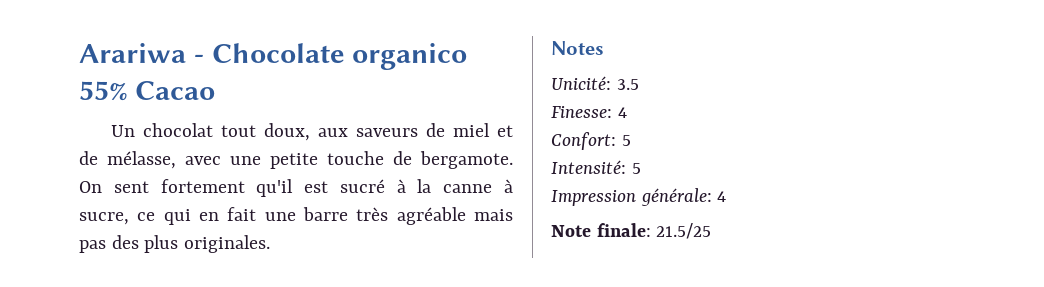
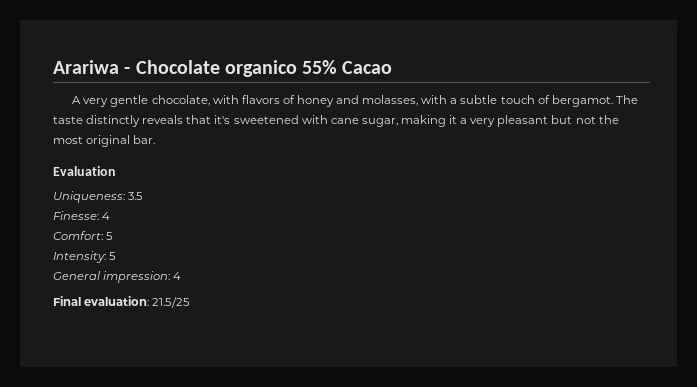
[110,123,513,141] [79,151,513,169] [79,179,513,197] [79,207,513,225] [79,235,271,253] [551,41,604,55] [551,76,611,90] Un chocolat tout doux, aux saveurs de miel et de mélasse, avec une petite touche de bergamote. On sent fortement qu'il est sucré à la canne à sucre, ce qui en fait une barre très agréable mais pas des plus originales. // Notes // Unicité: -> [72,95,638,107] [53,115,619,127] [53,135,156,147] [53,166,116,176] [53,191,125,203] A very gentle chocolate, with flavors of honey and molasses, with a subtle touch of bergamot. The taste distinctly reveals that it's sweetened with cane sugar, making it a very pleasant but not the most original bar. // Evaluation // Uniqueness:
[551,132,631,150] [551,160,641,174] [551,188,727,206] [551,223,651,237] Confort: 5 // Intensité: 5 // Impression générale: 4 // Note finale: -> [53,231,114,240] [53,251,117,263] [53,271,182,283] [53,296,150,306] Comfort: 5 // Intensity: 5 // General impression: 4 // Final evaluation:

